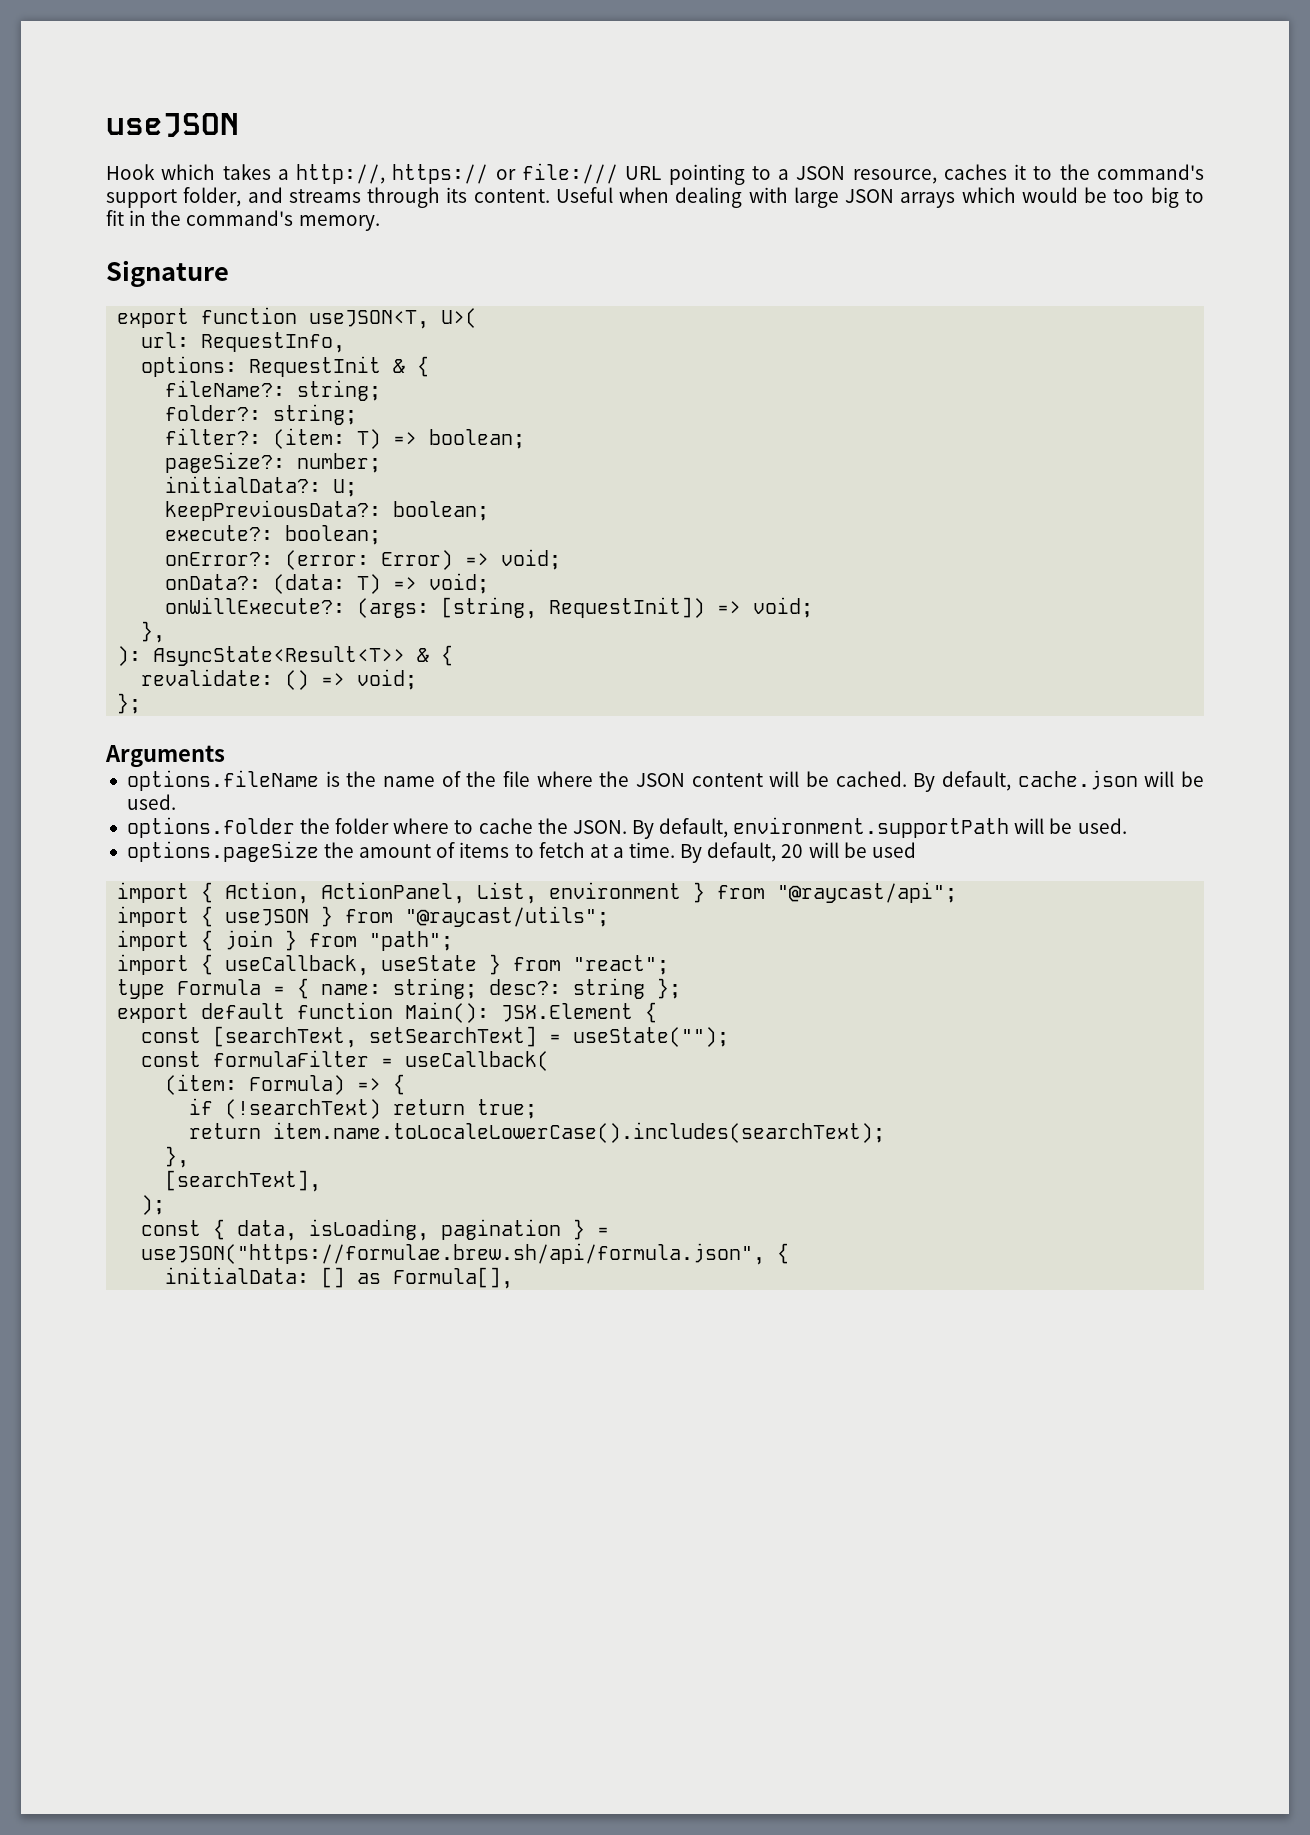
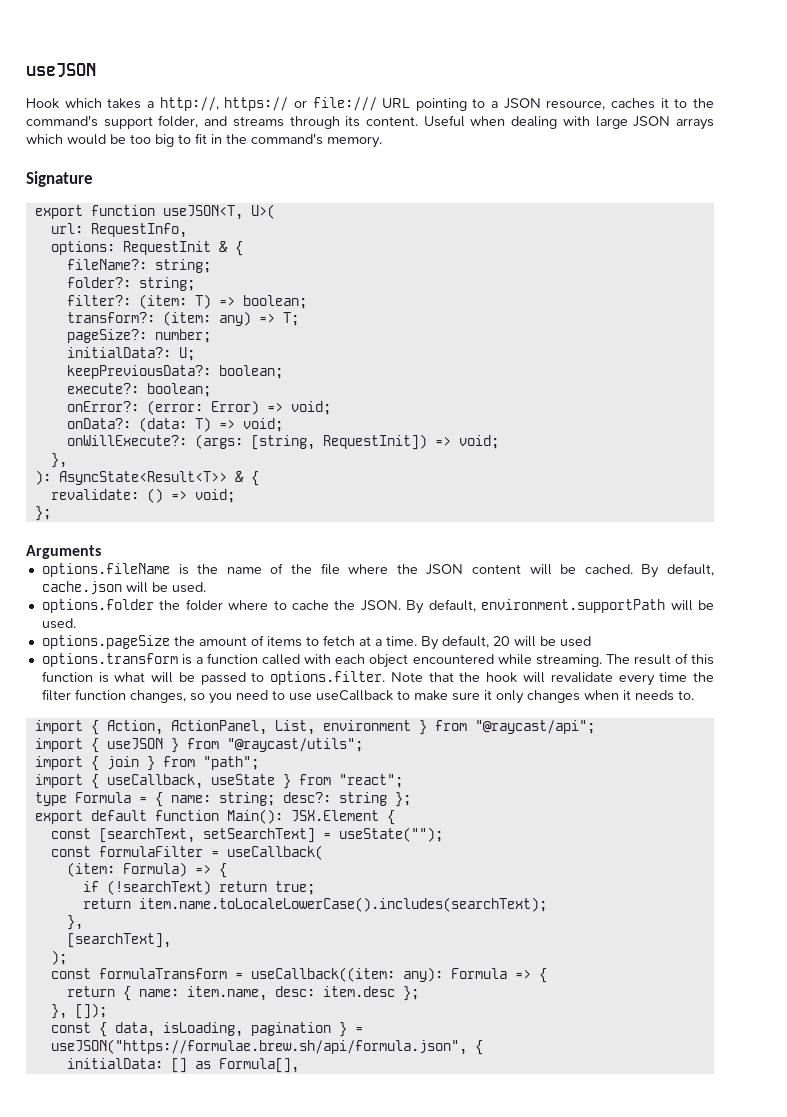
(526, 439) none -> [66,311,299,326] // transform?: (item: any) => T;
(916, 850) none -> [41,653,714,668] [41,671,714,686] [41,689,694,704] // options.transform is a function called with each object encountered while streaming. The result of this function is what will be passed to options.filter. Note that the hook will revalidate every time the filter function changes, so you need to use useCallback to make sure it only changes when it needs to.
(166, 1205) none -> [50,967,547,983] [66,986,419,1001] [50,1003,107,1019] // const formulaTransform = useCallback((item: any): Formula => { // return { name: item.name, desc: item.desc }; // }, []);

